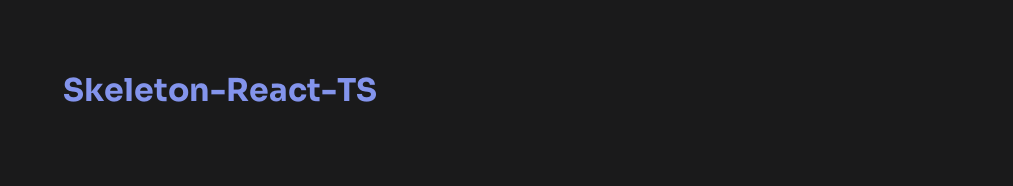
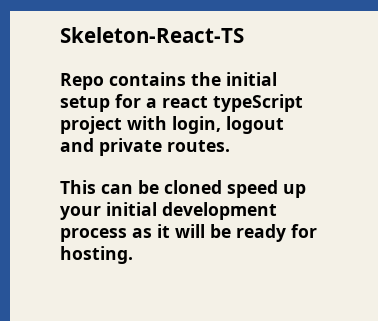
(377, 89) none -> [60,72,277,90] [60,94,303,112] [60,116,284,134] [60,138,230,156] [60,180,306,198] [60,202,277,220] [60,224,317,242] [60,246,133,264] // Repo contains the initial setup for a react typeScript project with login, logout and private routes. // This can be cloned speed up your initial development process as it will be ready for hosting.

